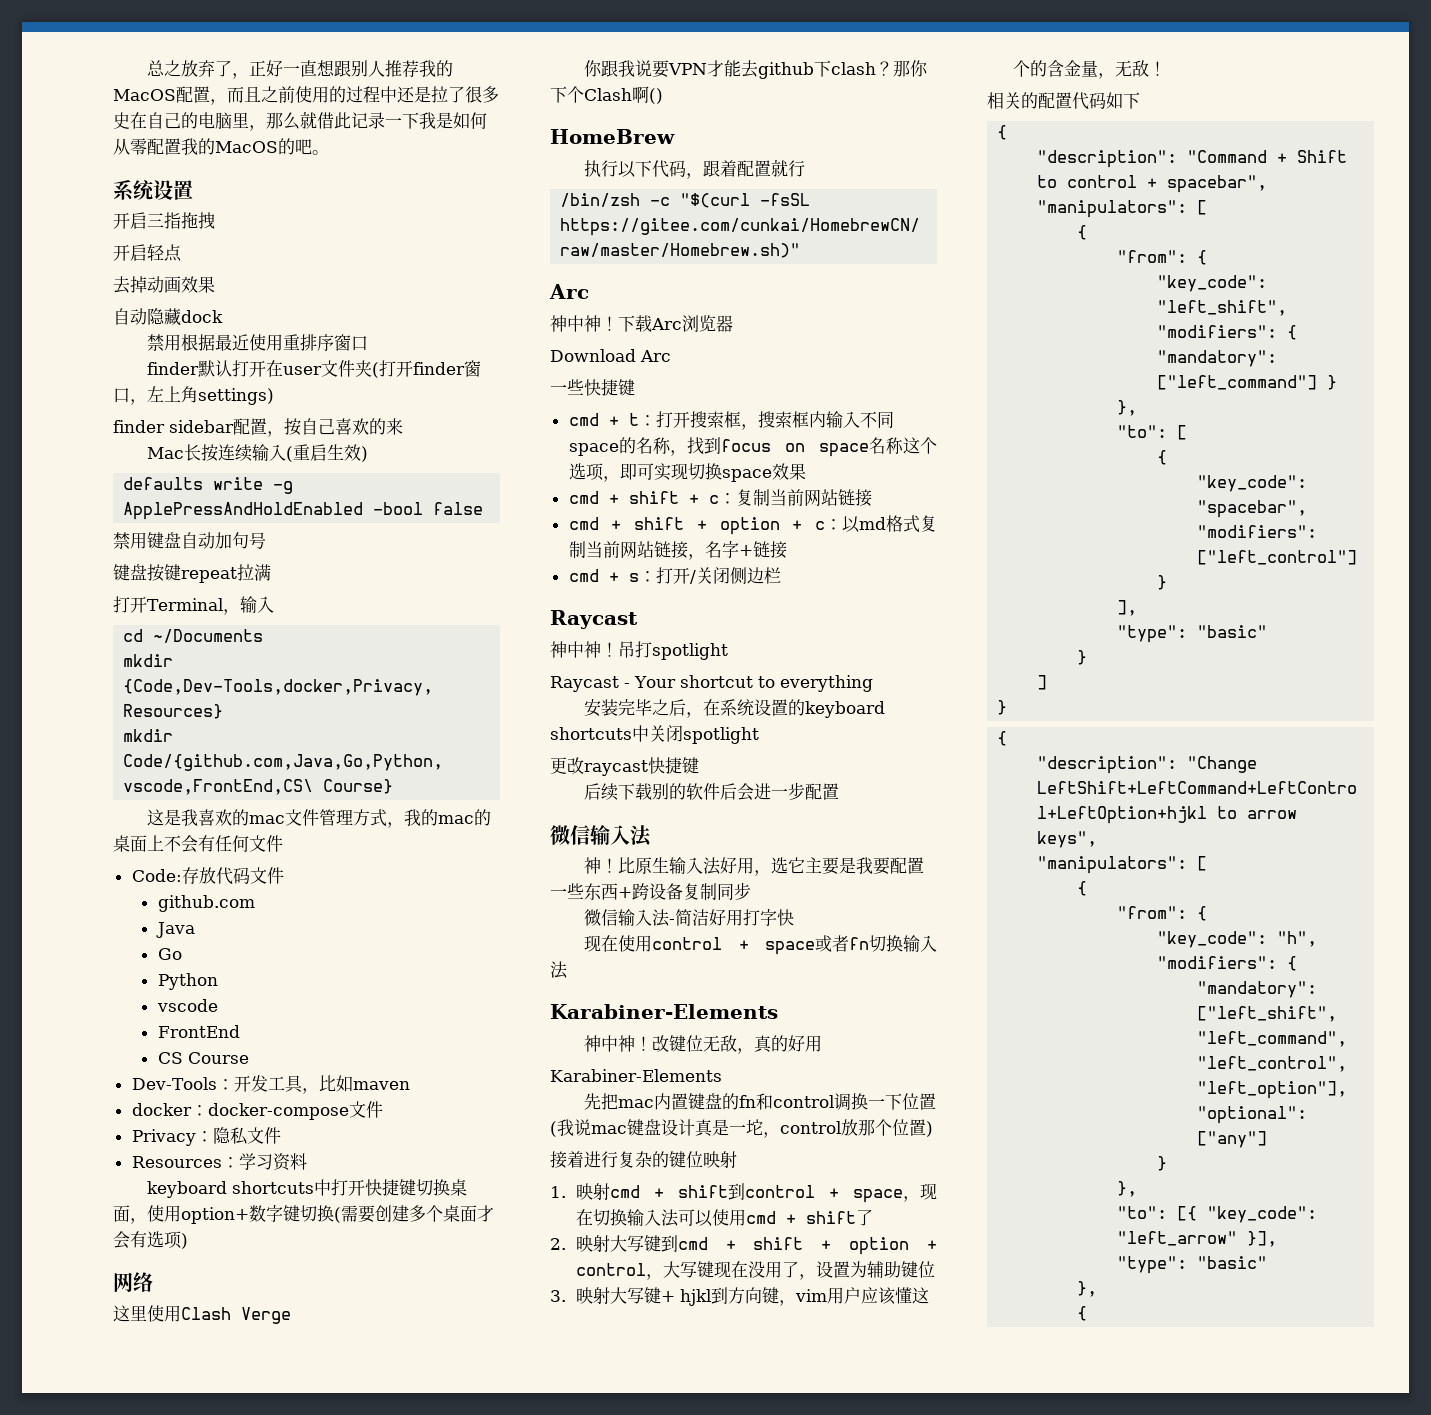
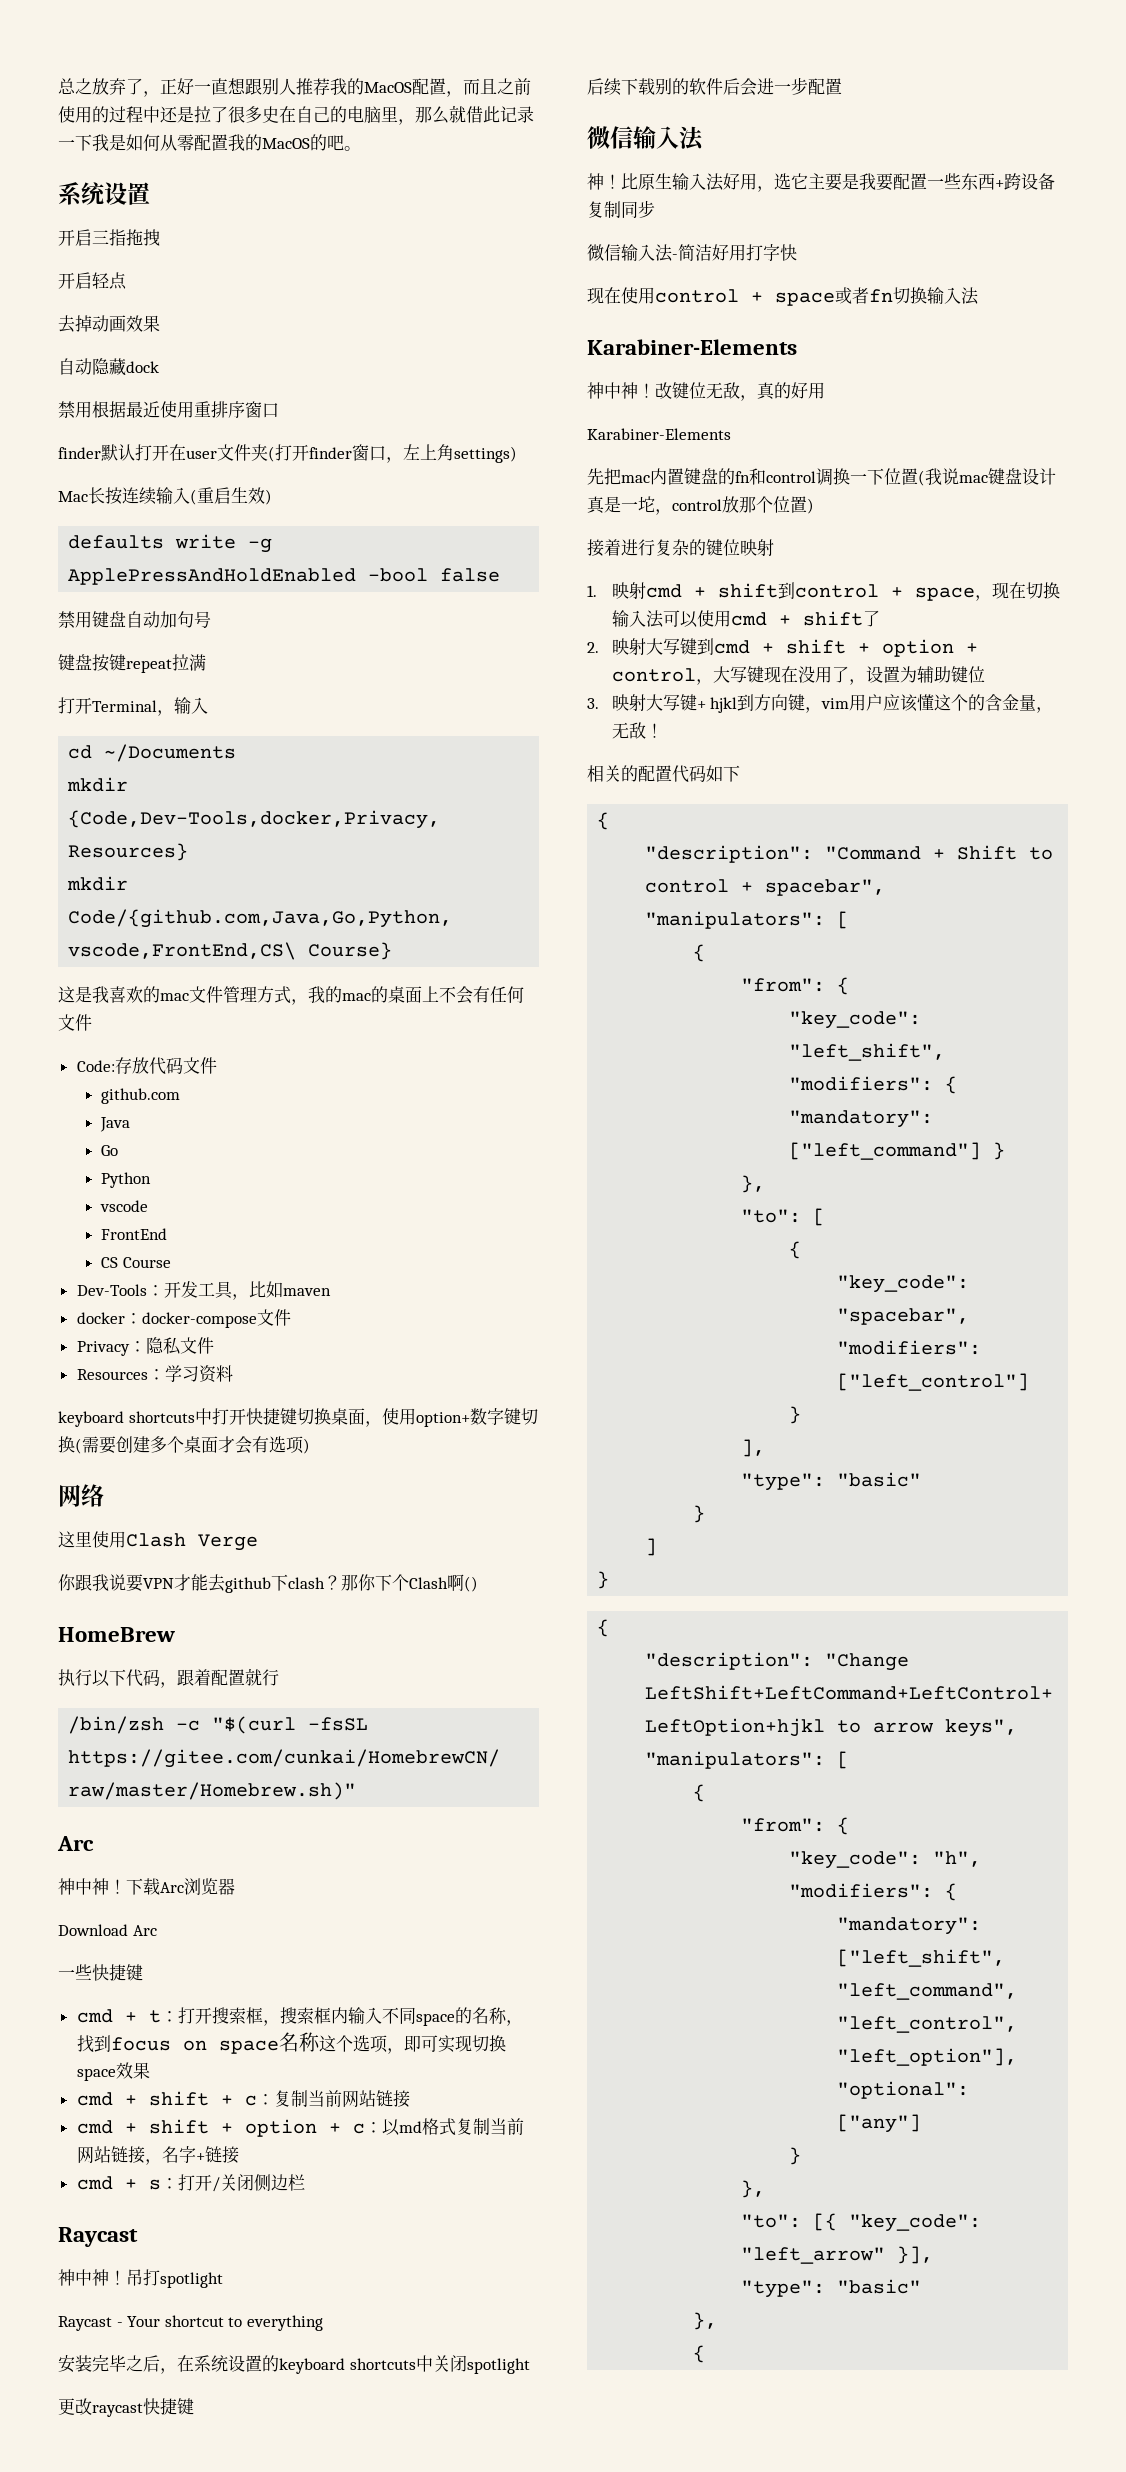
[113,418,403,437] // finder sidebar配置，按自己喜欢的来 -> (517, 454) none

